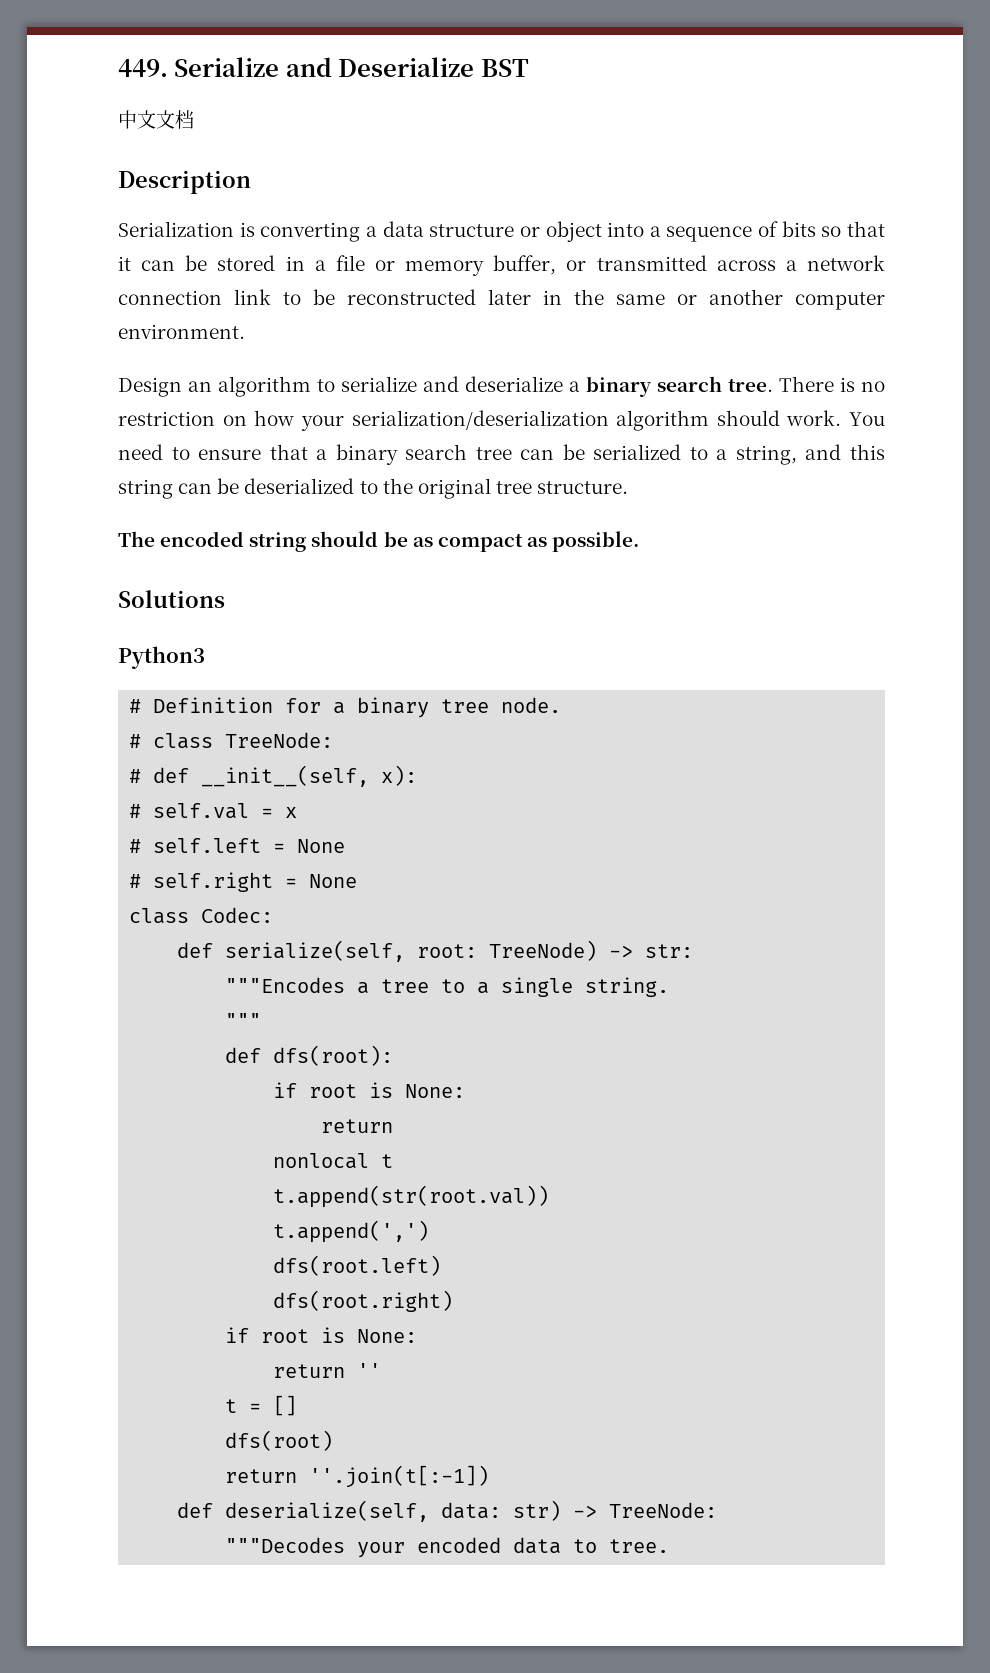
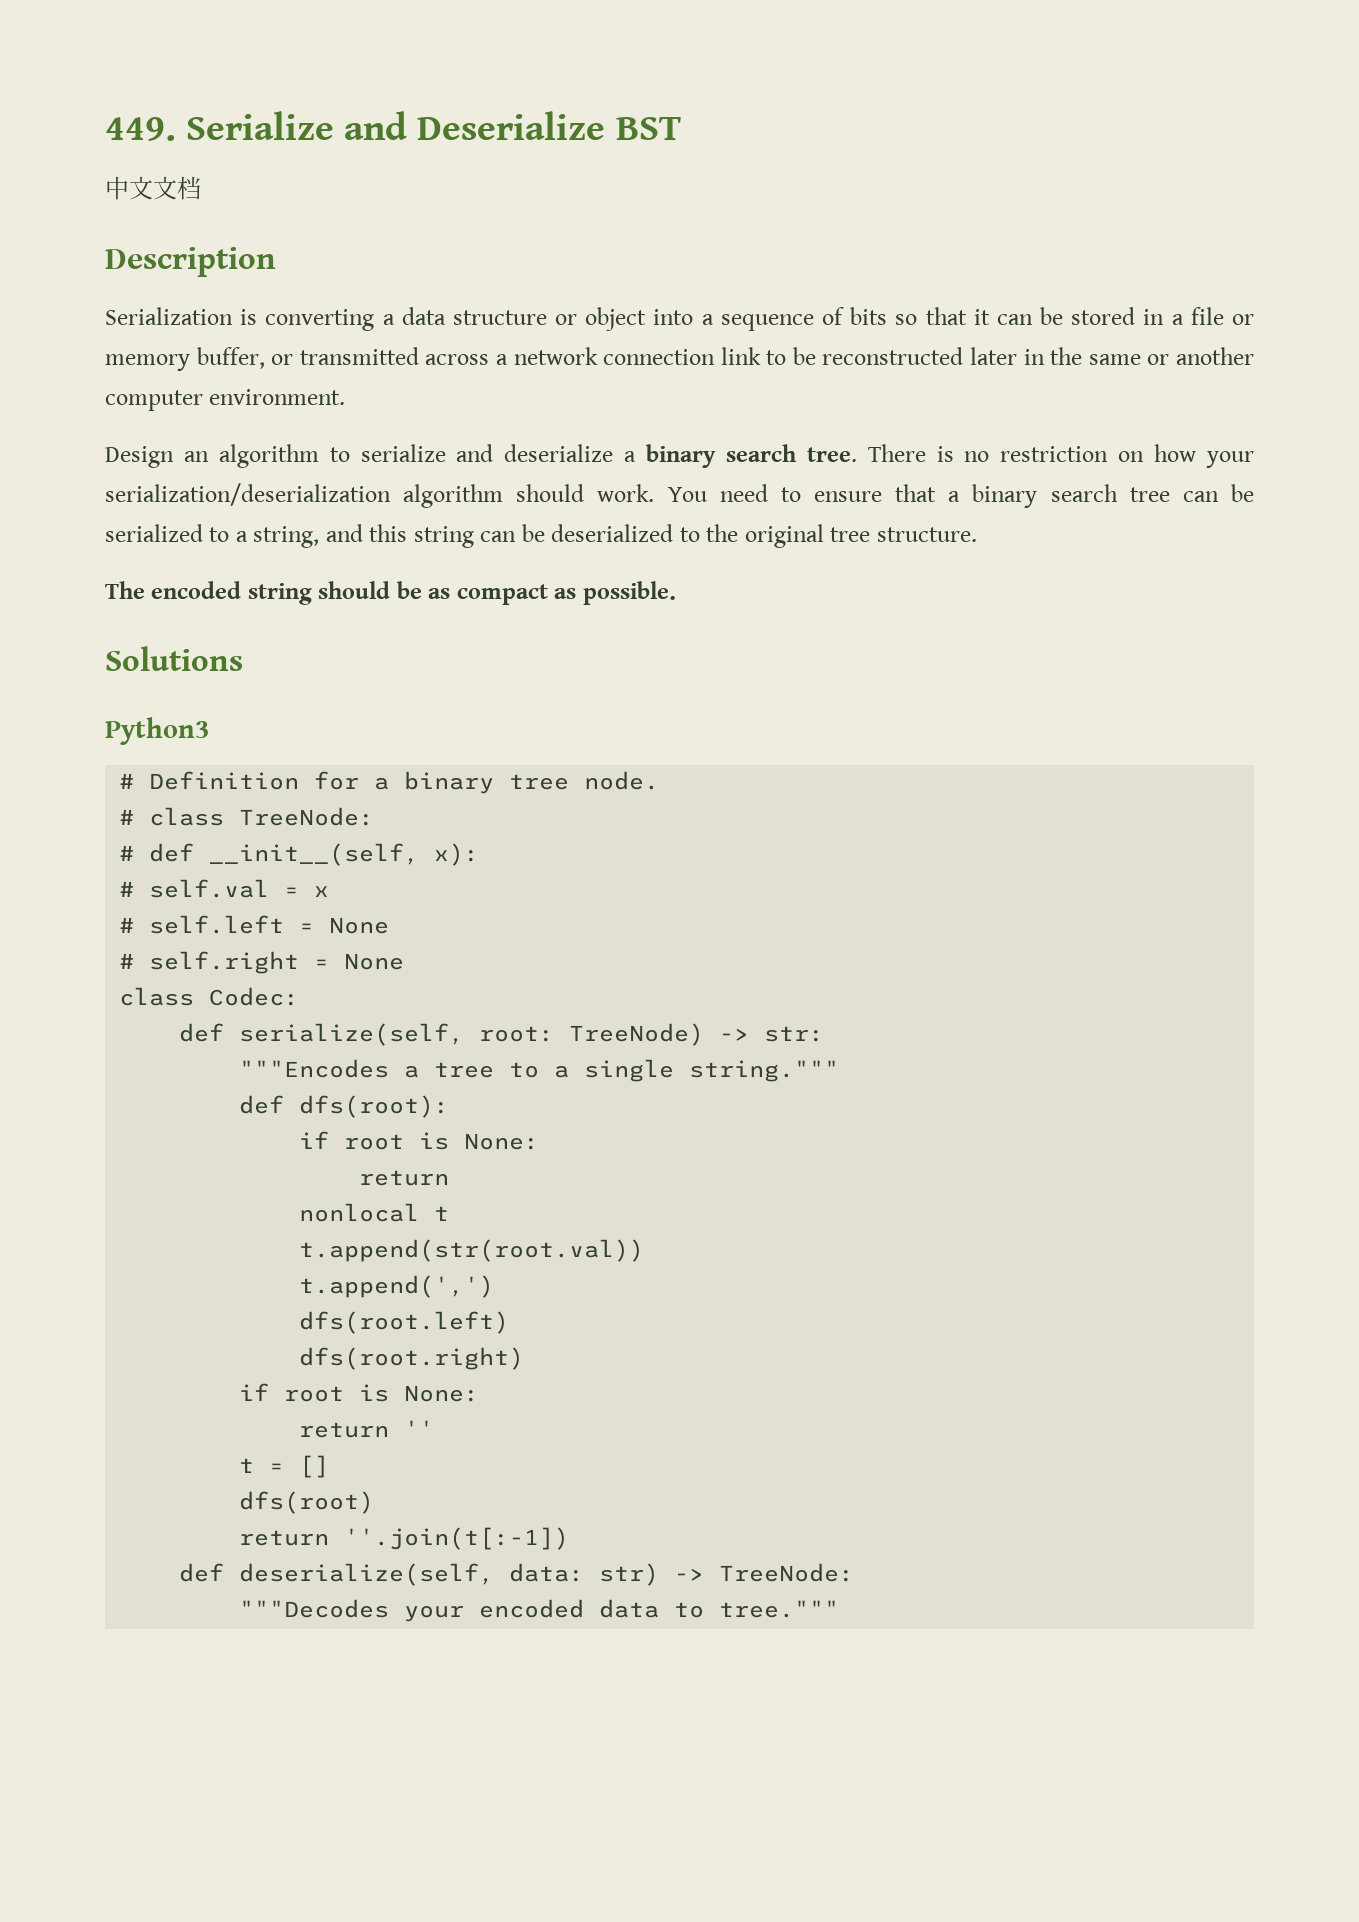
[585,977,670,997] [225,1013,262,1028] string. // """ -> [689,1060,840,1082] string."""
[609,1539,670,1553] tree. -> [719,1600,840,1618] tree."""

